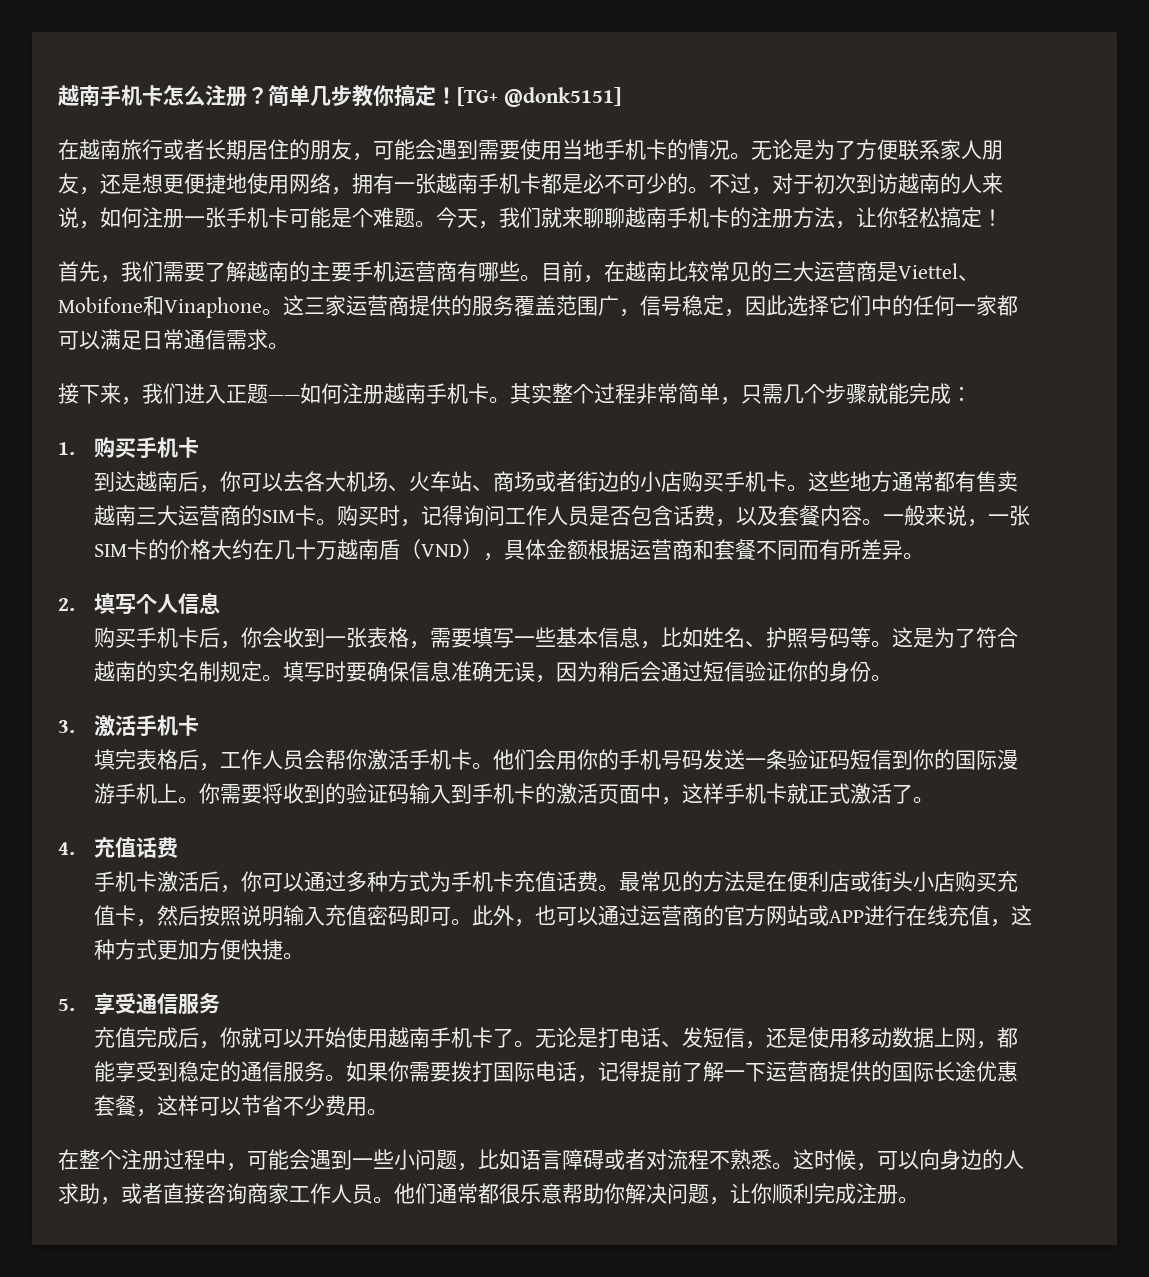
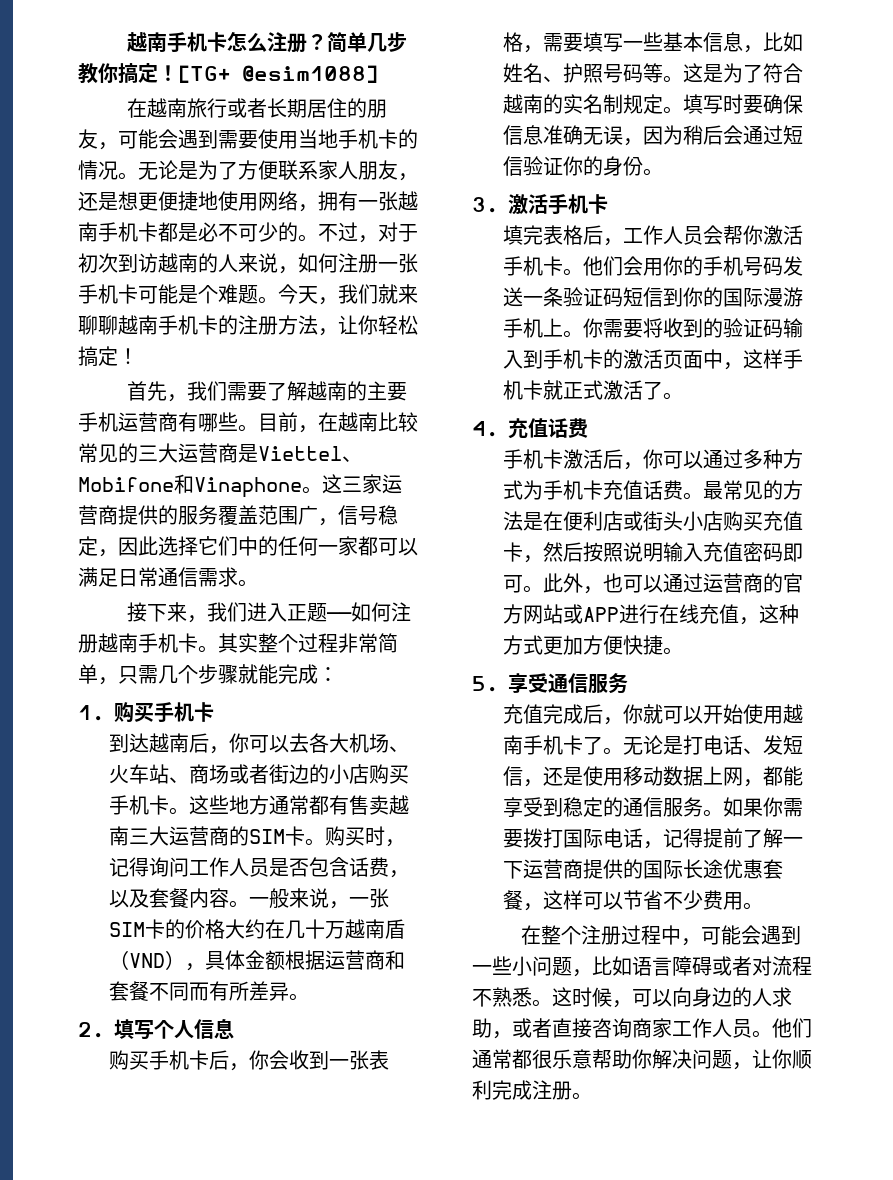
[503,87,621,107] @donk5151] -> [242,65,378,83] @esim1088]

